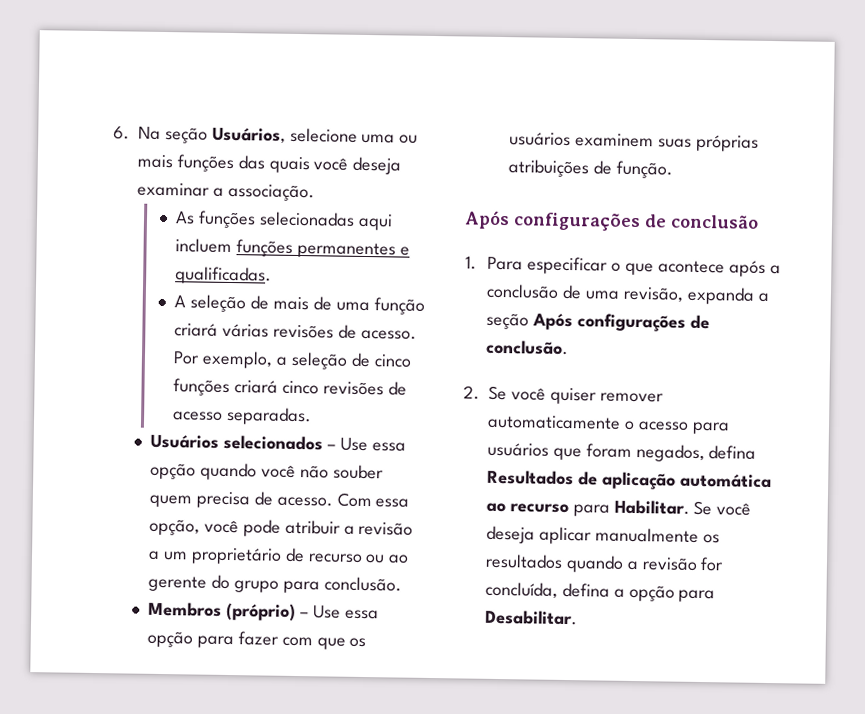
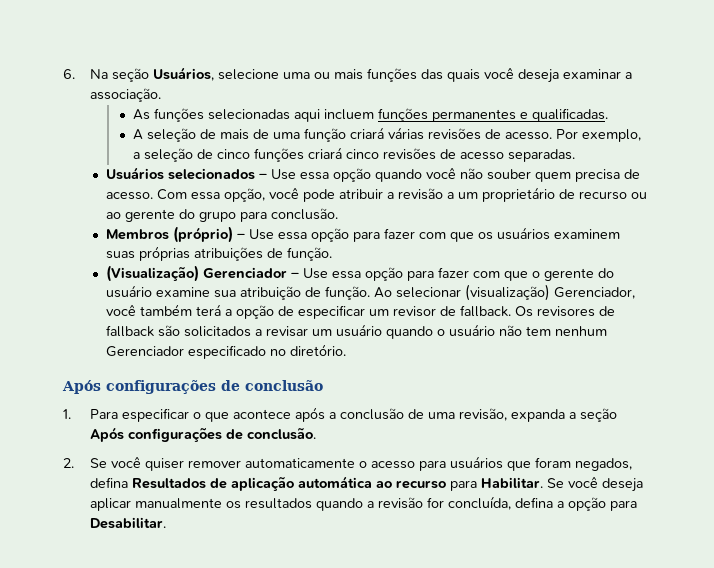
(673, 169) none -> [106,265,615,282] [106,284,636,301] [106,304,616,319] [106,324,608,339] [106,344,347,359] // (Visualização) Gerenciador – Use essa opção para fazer com que o gerente do usuário examine sua atribuição de função. Ao selecionar (visualização) Gerenciador, você também terá a opção de especificar um revisor de fallback. Os revisores de fallback são solicitados a revisar um usuário quando o usuário não tem nenhum Gerenciador especificado no diretório.

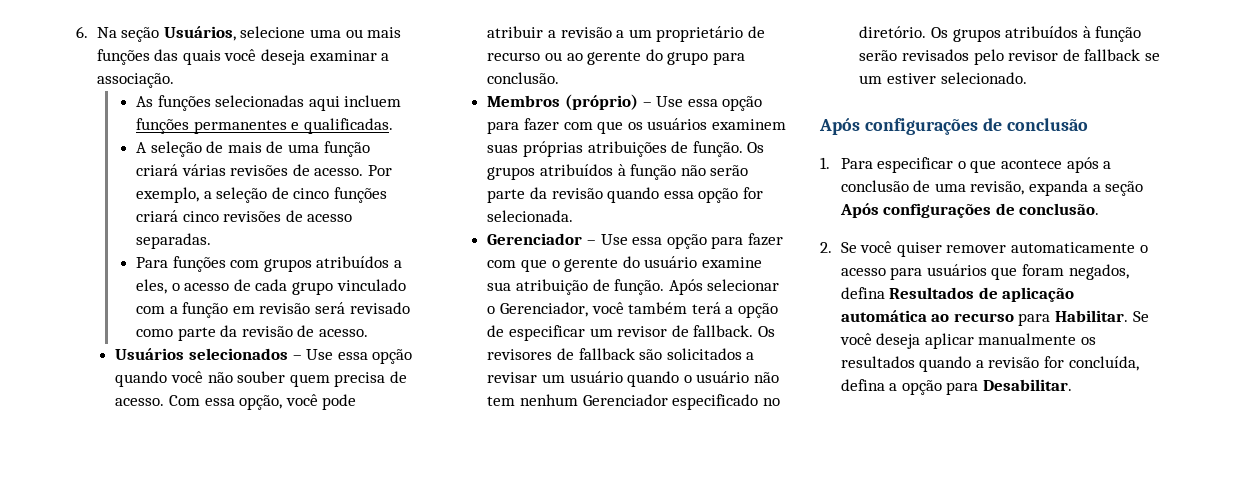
(576, 155) none -> [136,256,403,272] [136,279,406,295] [136,302,410,318] [136,325,369,341] // Para funções com grupos atribuídos a eles, o acesso de cada grupo vinculado com a função em revisão será revisado como parte da revisão de acesso.
[106,265,200,282] // (Visualização) -> [747,142,765,153] [487,164,749,180] [487,187,763,203] [487,210,574,222] Os grupos atribuídos à função não serão parte da revisão quando essa opção for selecionada. //
[374,284,551,301] Ao selecionar (visualização) -> [668,279,780,295] [487,306,496,314] Após selecionar o
(347, 350) none -> [930,26,1142,42] [859,49,1160,65] [859,72,1027,84] Os grupos atribuídos à função serão revisados pelo revisor de fallback se um estiver selecionado.

